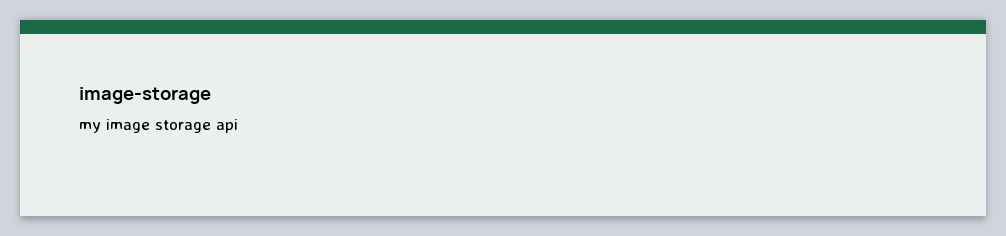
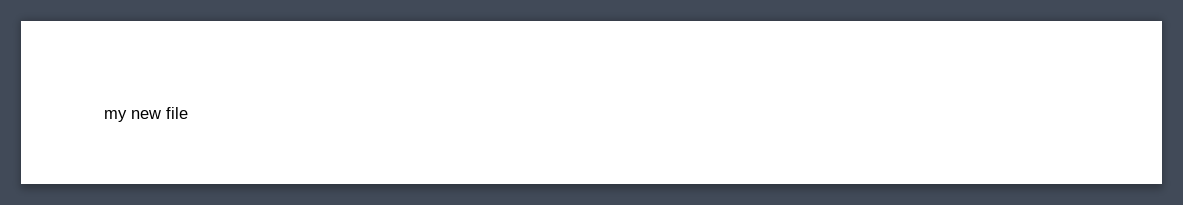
[79,87,211,104] [79,119,238,133] image-storage // my image storage api -> [104,107,188,122] my new file

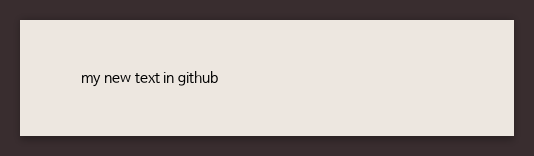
[166,107,188,119] file -> [134,71,219,86] text in github

